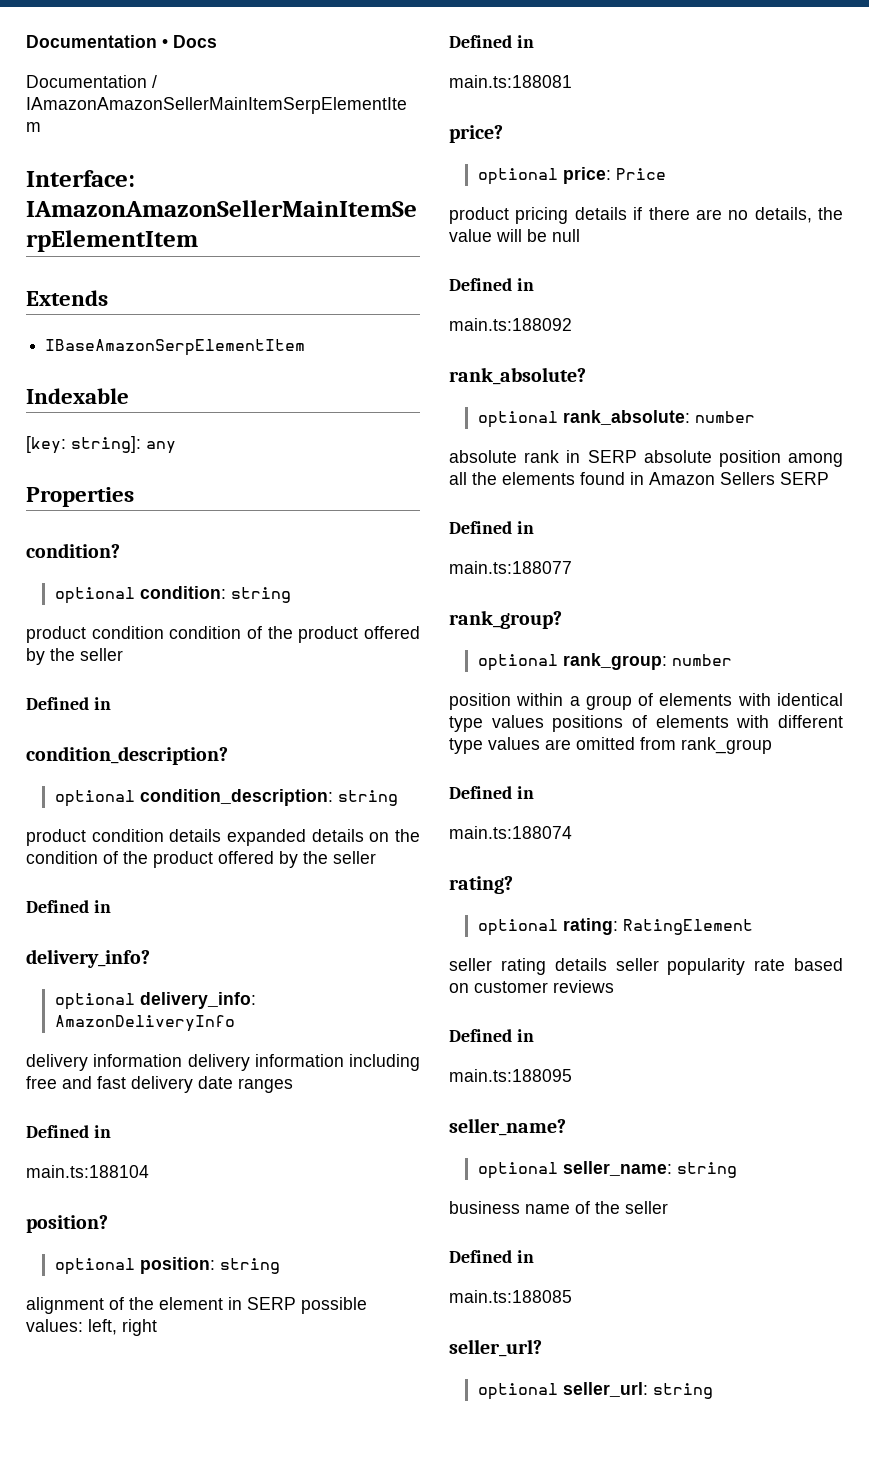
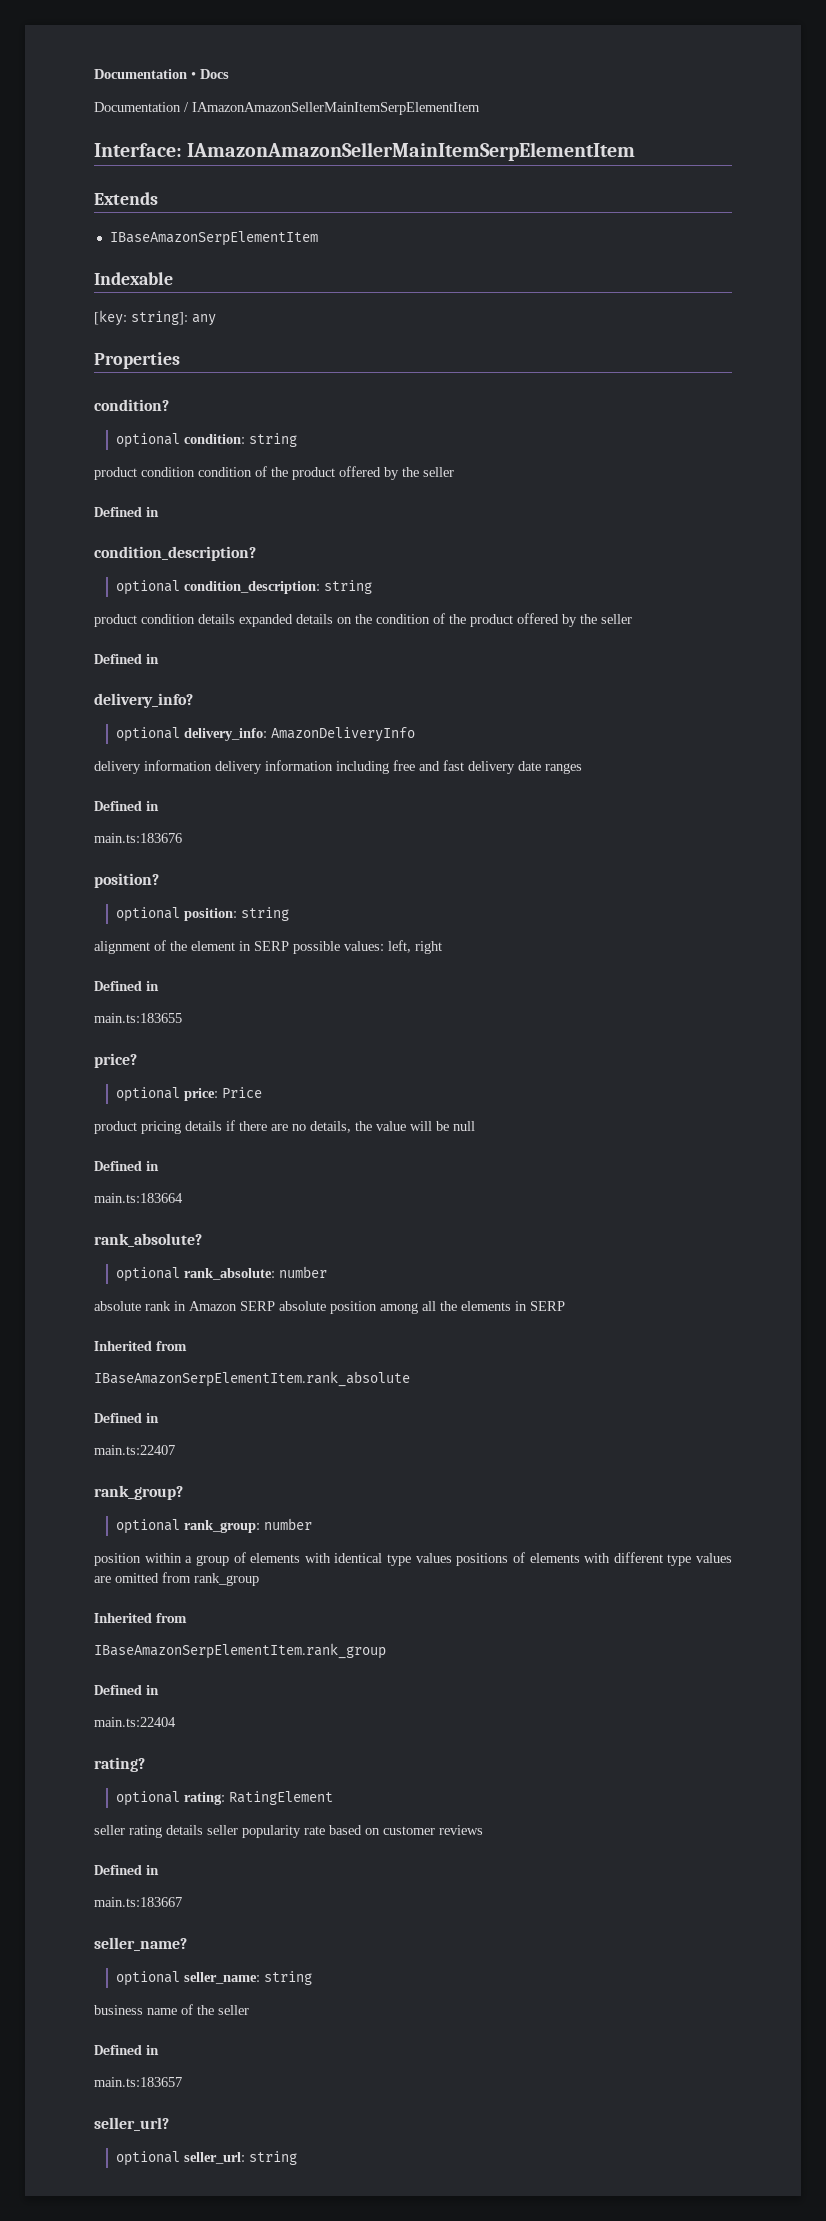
[26,1165,149,1178] main.ts:188104 -> [94,833,182,843] main.ts:183676
[449,75,572,88] main.ts:188081 -> [94,1013,182,1023] main.ts:183655
[449,318,572,331] main.ts:188092 -> [94,1193,183,1203] main.ts:183664
(581, 456) none -> [189,1301,237,1311] Amazon
[580,472,829,485] [449,521,534,534] [449,561,572,574] found in Amazon Sellers SERP // Defined in // main.ts:188077 -> [515,1301,565,1311] [94,1340,187,1351] [94,1371,410,1387] [94,1412,159,1423] [94,1445,175,1455] in SERP // Inherited from // IBaseAmazonSerpElementItem.rank_absolute // Defined in // main.ts:22407
[449,786,534,799] [449,826,572,839] // Defined in // main.ts:188074 -> [94,1612,187,1623] [94,1643,386,1659] [94,1684,159,1695] [94,1717,176,1727] // Inherited from // IBaseAmazonSerpElementItem.rank_group // Defined in // main.ts:22404
[449,1069,572,1082] main.ts:188095 -> [94,1897,182,1907] main.ts:183667
[449,1290,572,1303] main.ts:188085 -> [94,2077,182,2087] main.ts:183657

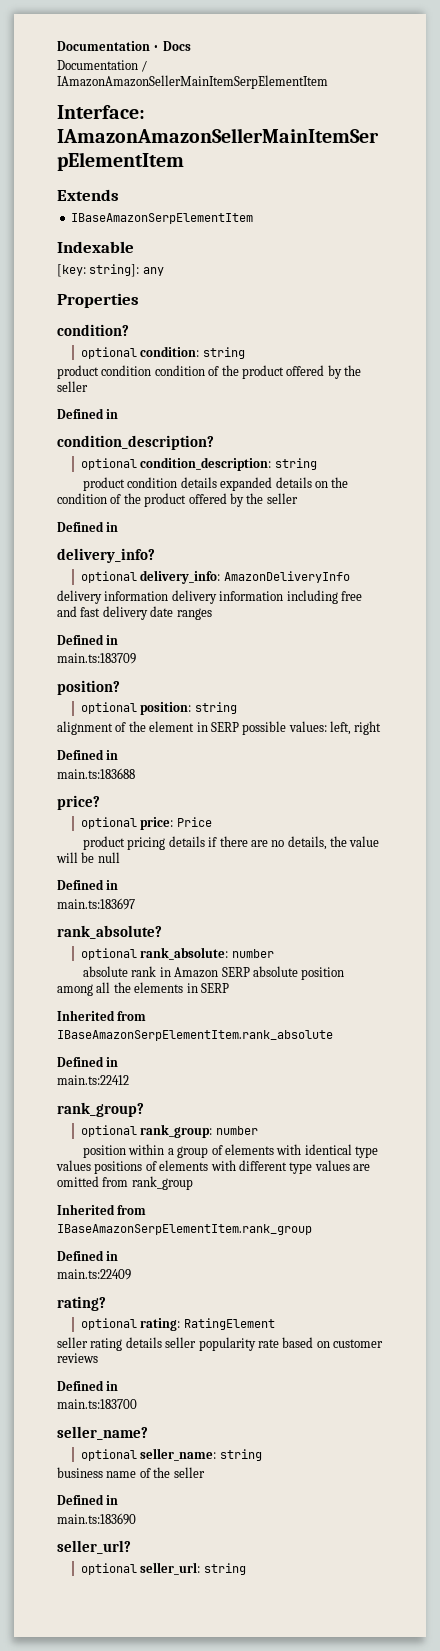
[94,833,182,843] main.ts:183676 -> [57,653,136,664] main.ts:183709
[94,1013,182,1023] main.ts:183655 -> [57,768,135,779] main.ts:183688
[94,1193,183,1203] main.ts:183664 -> [57,898,135,910] main.ts:183697
[94,1445,175,1455] main.ts:22407 -> [57,1075,129,1085] main.ts:22412
[94,1717,176,1727] main.ts:22404 -> [57,1269,131,1280] main.ts:22409
[94,1897,182,1907] main.ts:183667 -> [57,1399,137,1409] main.ts:183700
[94,2077,182,2087] main.ts:183657 -> [57,1513,136,1525] main.ts:183690

